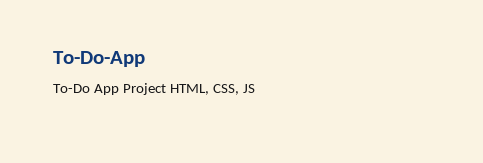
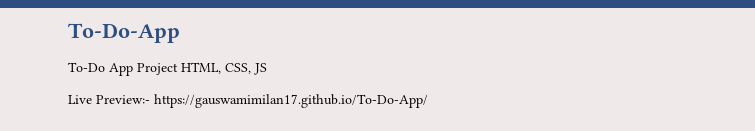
(255, 88) none -> [68,94,428,108] // Live Preview:- https://gauswamimilan17.github.io/To-Do-App/

